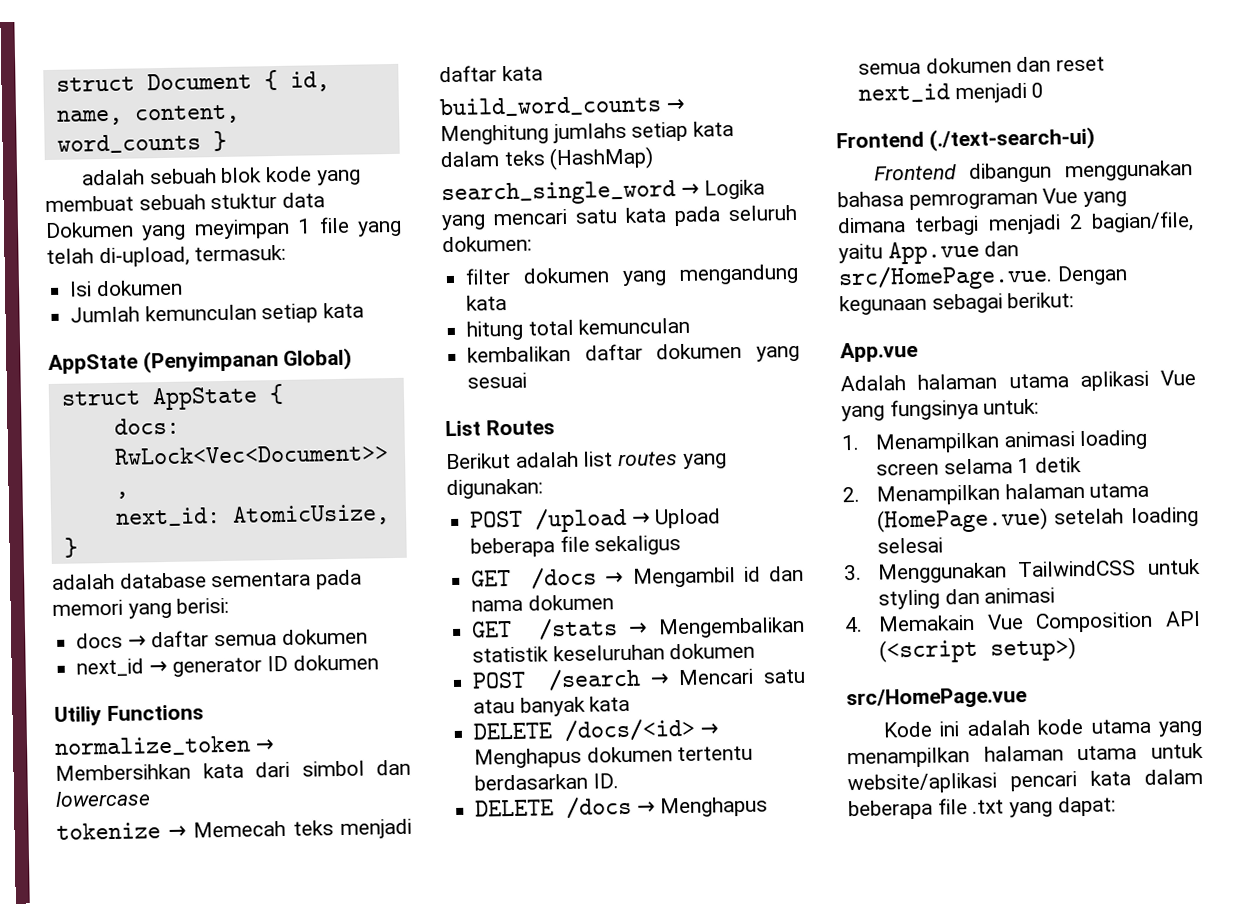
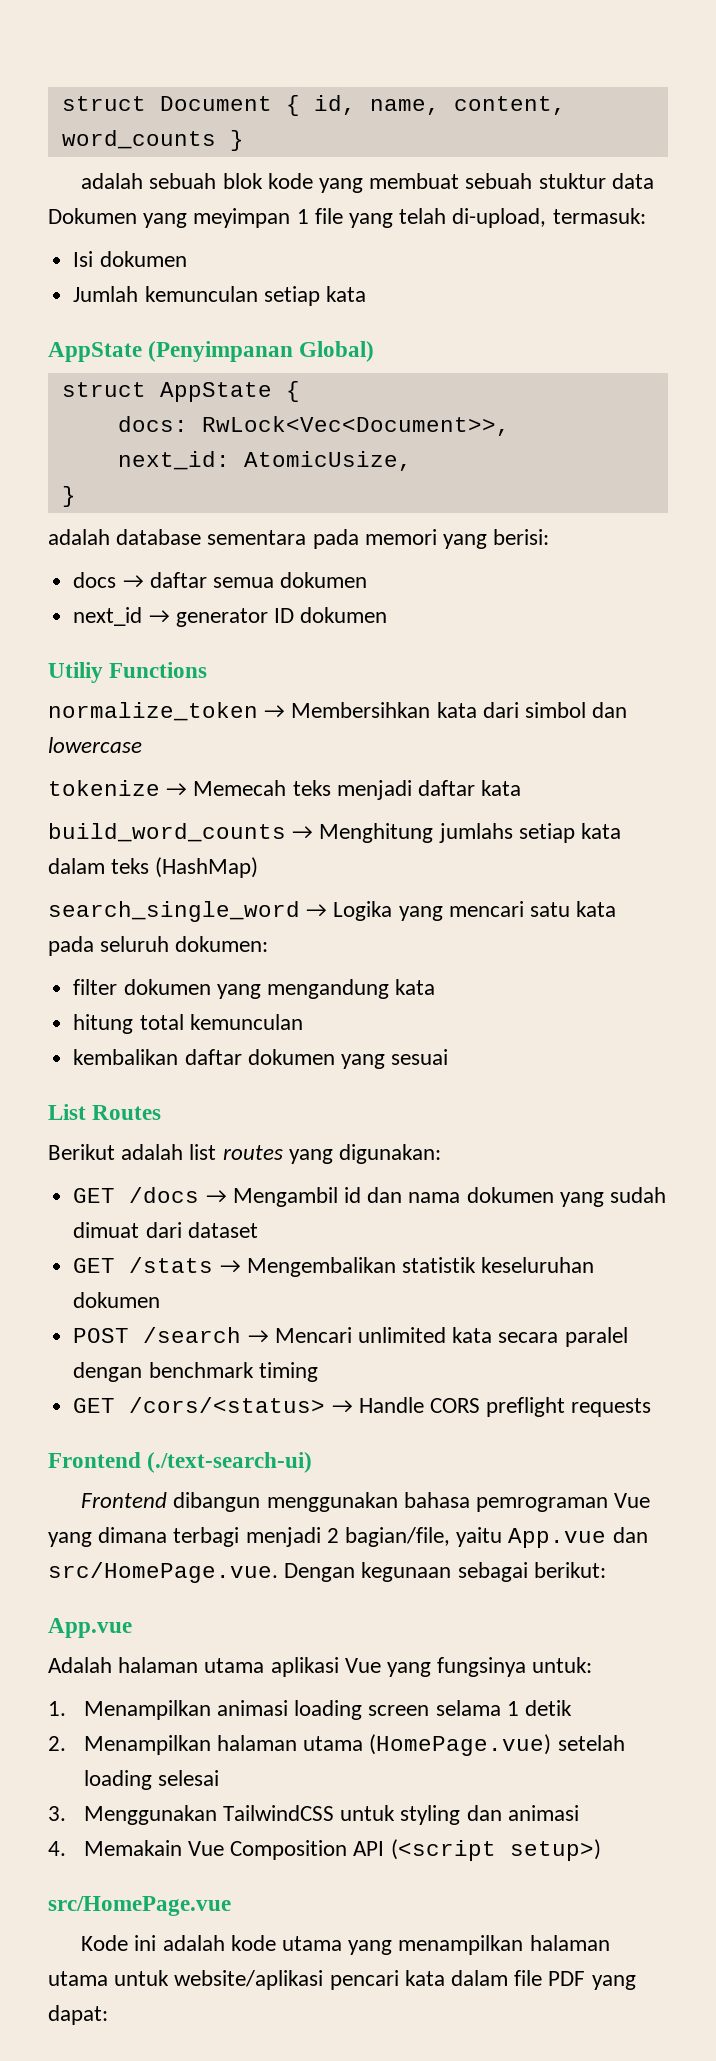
[470,506,722,533] [470,535,682,558] // POST /upload → Upload beberapa file sekaligus -> (442, 1154) none
(614, 602) none -> [559,1187,666,1207] [73,1222,258,1238] yang sudah dimuat dari dataset
[763,668,806,684] [473,695,631,717] [473,717,719,743] [474,745,754,769] [474,773,619,791] [475,795,769,820] [858,56,1106,75] [858,82,1045,104] satu atau banyak kata // DELETE /docs/<id> → Menghapus dokumen tertentu berdasarkan ID. // DELETE /docs → Menghapus semua dokumen dan reset next_id menjadi 0 -> [357,1327,628,1347] [73,1362,318,1382] [73,1397,652,1417] unlimited kata secara paralel dengan benchmark timing // GET /cors/<status> → Handle CORS preflight requests
[848,798,1005,821] beberapa file .txt -> [514,1970,586,1986] file PDF

